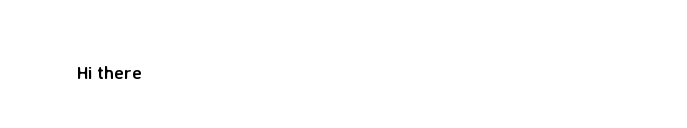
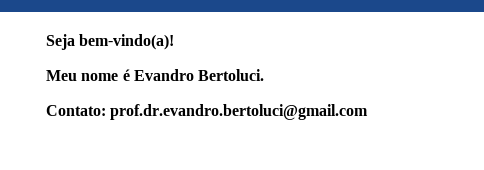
[77,66,142,79] Hi there -> [46,34,175,50] [46,69,265,81] [46,104,369,120] Seja bem-vindo(a)! // Meu nome é Evandro Bertoluci. // Contato: prof.dr.evandro.bertoluci@gmail.com

